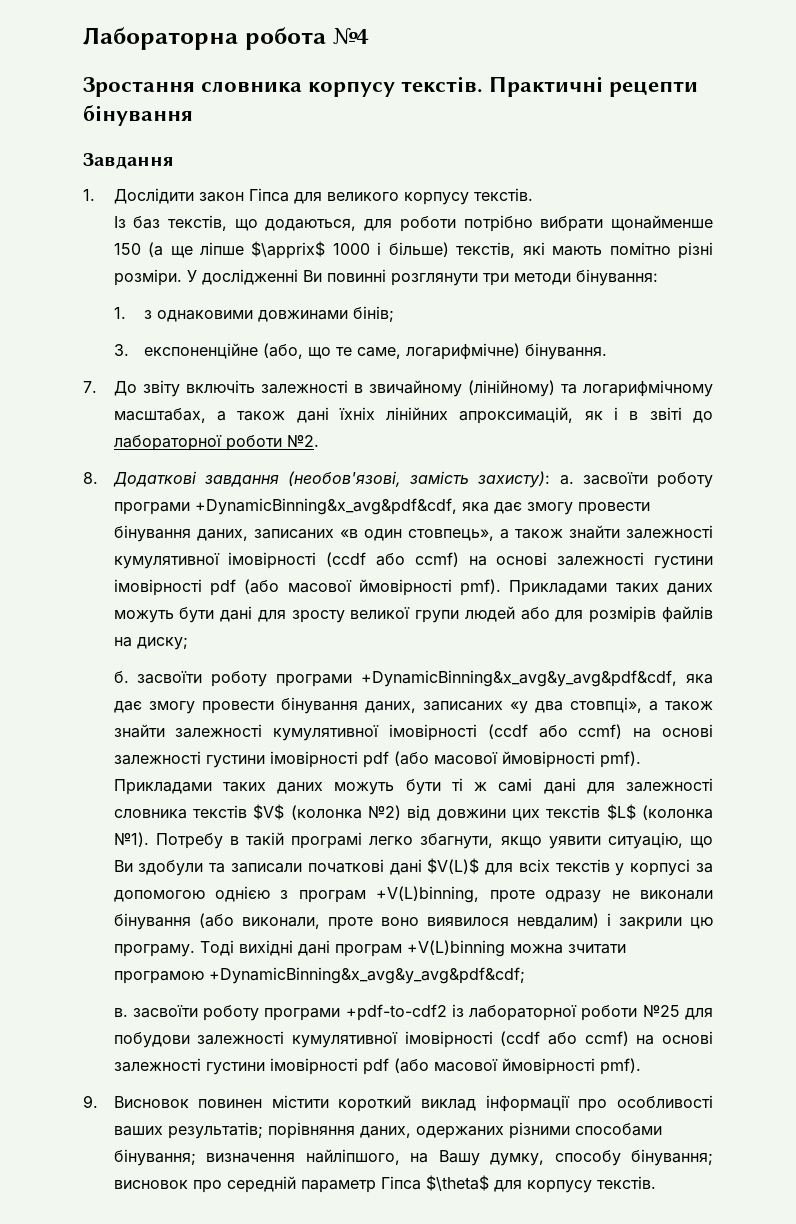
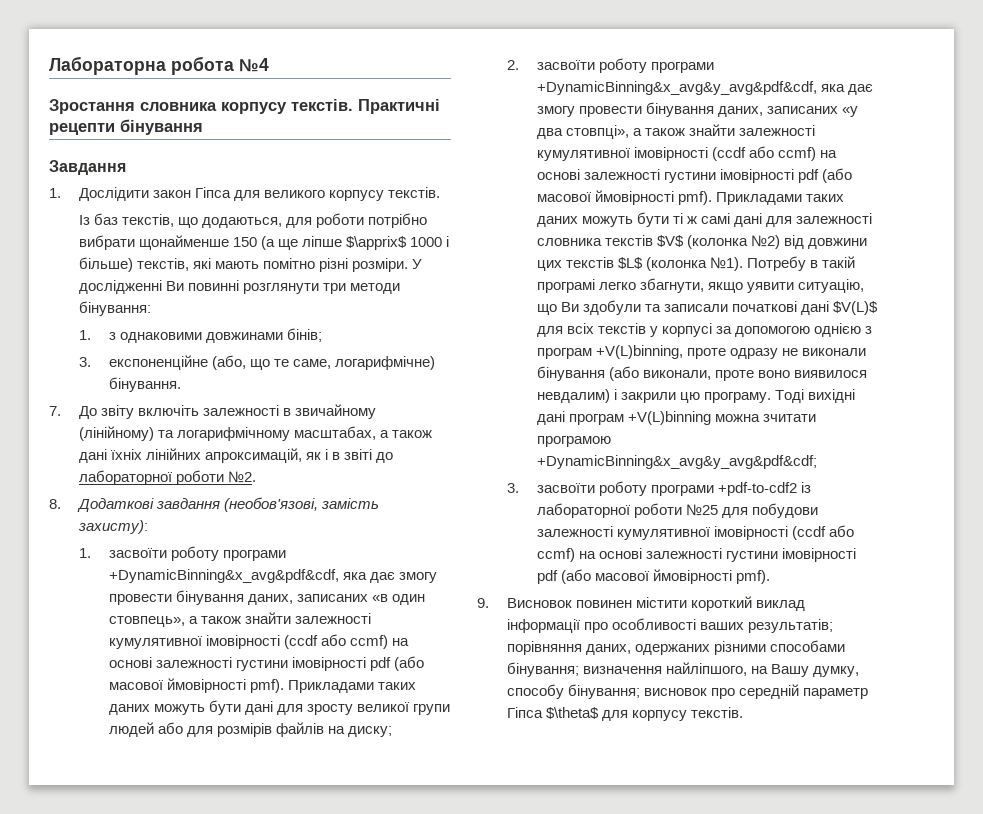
[559,475,574,485] a. -> [78,548,91,558] // 1.
[113,671,129,683] б. -> [506,60,519,70] 2.
[113,1008,128,1017] в. -> [506,483,519,493] 3.

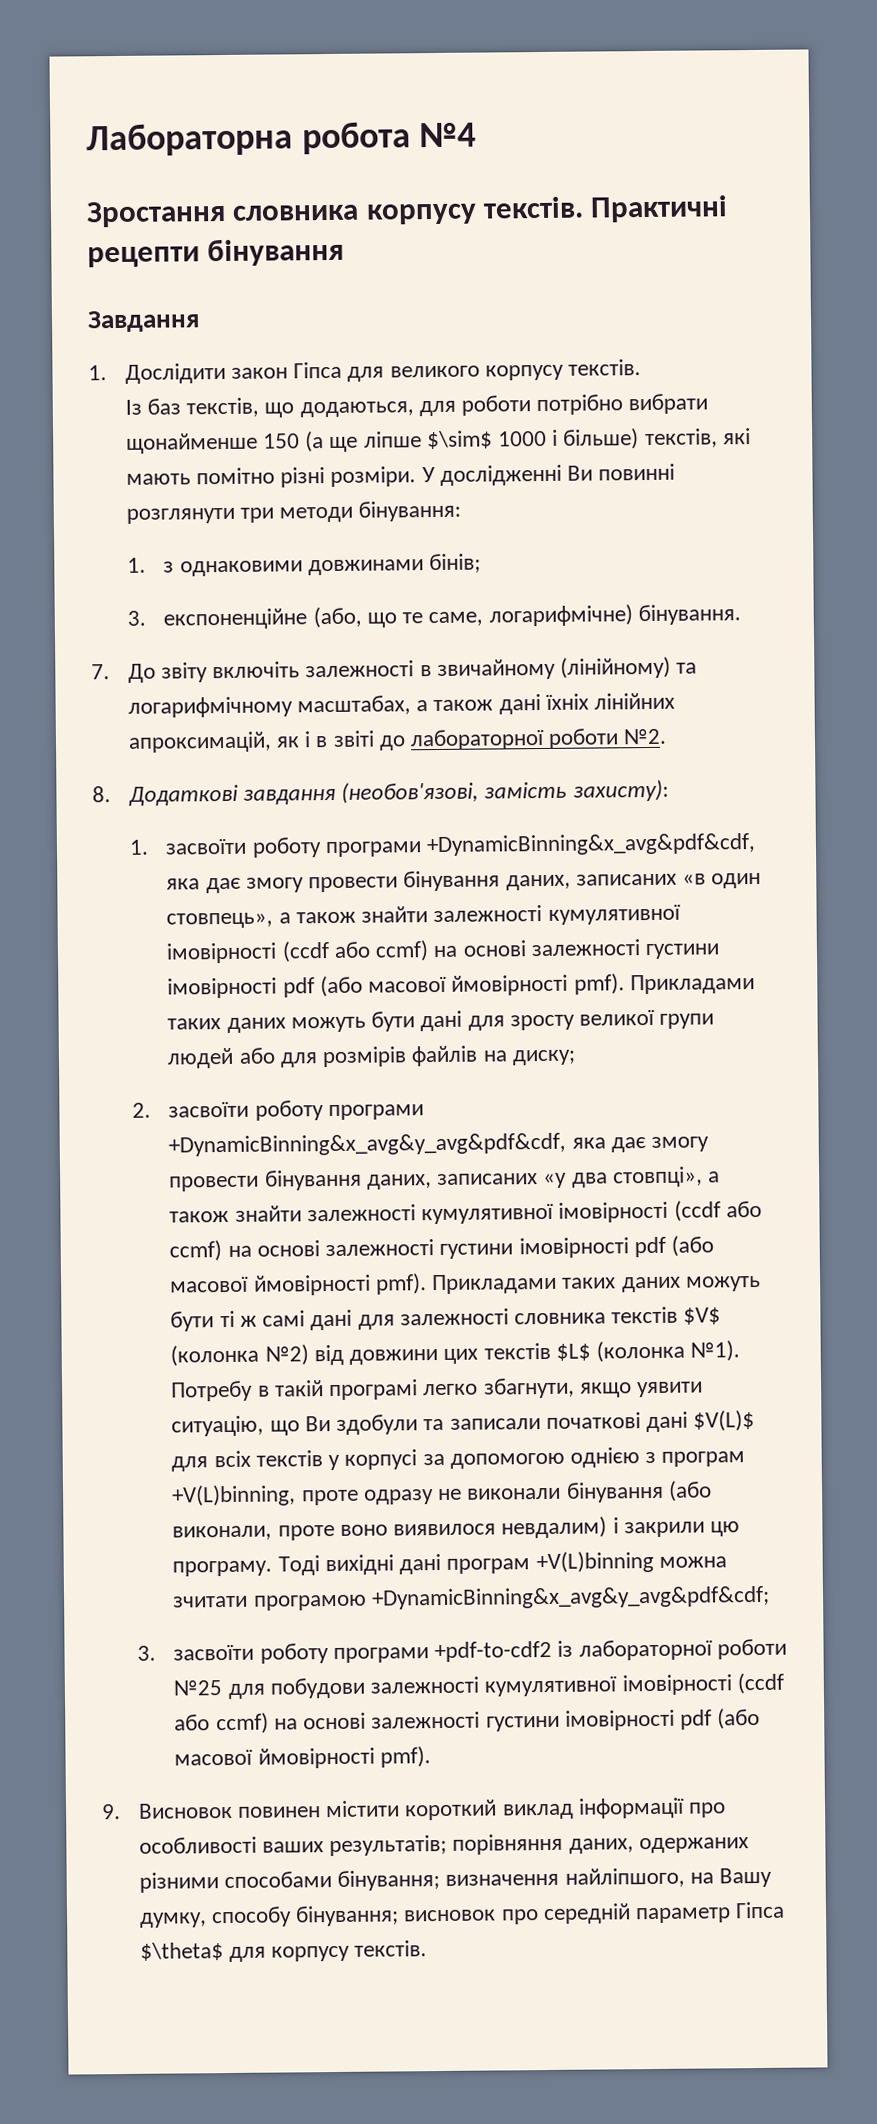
[346,236,408,250] $\apprix$ -> [426,430,493,450] $\sim$

